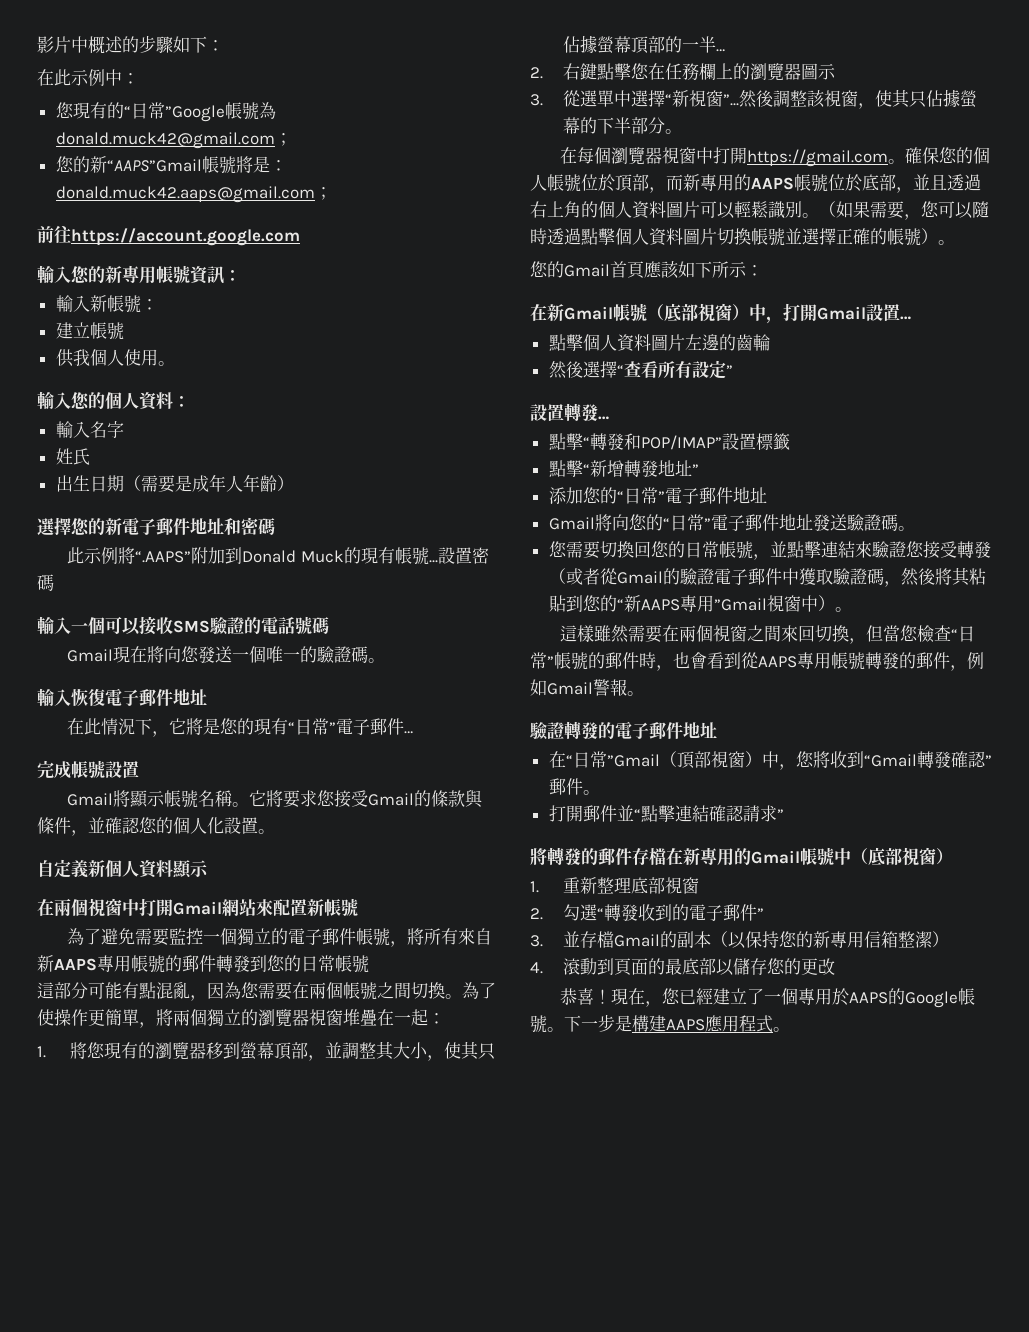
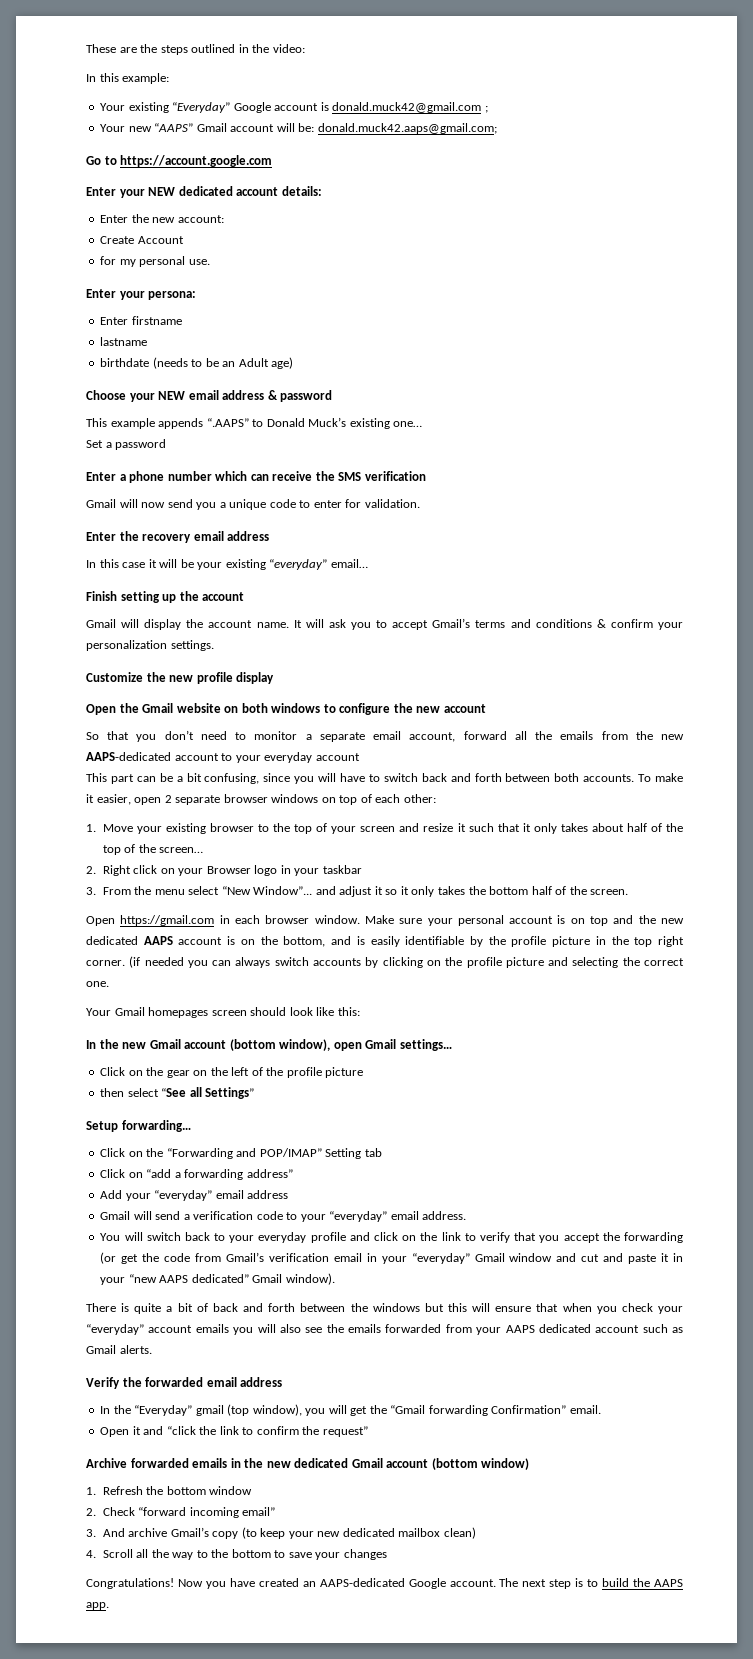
[37,35,224,54] [37,69,139,86] [55,102,276,122] [55,132,292,149] [55,156,287,174] [55,186,332,203] [37,225,300,246] [37,265,241,284] [55,295,158,313] [55,322,124,340] [55,349,175,367] [37,391,190,410] [55,421,124,438] [55,448,90,465] [55,474,294,493] [37,517,275,536] [67,547,489,565] [37,574,54,592] [37,616,329,635] [67,646,386,664] [37,688,207,706] [67,718,414,737] [37,760,139,779] [67,790,484,808] [37,817,275,836] [37,859,209,879] [37,898,358,917] [67,928,493,947] [37,955,369,973] [37,982,496,1001] [37,1009,445,1028] [37,1041,496,1061] [563,35,726,54] [530,63,837,81] [530,89,978,109] [563,117,683,134] [560,147,991,167] [530,174,981,193] [530,201,989,220] [530,228,955,246] [530,261,763,279] [530,303,911,324] [548,334,770,352] [548,360,733,379] [530,403,609,421] [548,433,790,450] [548,460,699,477] [548,487,767,504] [548,514,915,532] [548,541,991,560] [548,567,986,587] [548,595,852,612] [560,625,976,644] [530,652,984,671] [530,679,644,696] [529,721,717,740] [548,751,992,770] [548,778,600,795] [548,805,784,822] [530,847,953,866] [530,877,700,894] [530,904,765,921] [530,931,950,949] [530,958,836,976] [560,988,976,1008] [530,1014,790,1033] 影片中概述的步驟如下： // 在此示例中： // 您現有的“日常”Google帳號為donald.muck42@gmail.com； // 您的新“AAPS”Gmail帳號將是：donald.muck42.aaps@gmail.com； // 前往https://account.google.com // 輸入您的新專用帳號資訊： // 輸入新帳號： // 建立帳號 // 供我個人使用。 // 輸入您的個人資料： // 輸入名字 // 姓氏 // 出生日期（需要是成年人年齡） // 選擇您的新電子郵件地址和密碼 // 此示例將“.AAPS”附加到Donald Muck的現有帳號...設置密碼 // 輸入一個可以接收SMS驗證的電話號碼 // Gmail現在將向您發送一個唯一的驗證碼。 // 輸入恢復電子郵件地址 // 在此情況下，它將是您的現有“日常”電子郵件… // 完成帳號設置 // Gmail將顯示帳號名稱。它將要求您接受Gmail的條款與條件，並確認您的個人化設置。 // 自定義新個人資料顯示 // 在兩個視窗中打開Gmail網站來配置新帳號 // 為了避免需要監控一個獨立的電子郵件帳號，將所有來自新AAPS專用帳號的郵件轉發到您的日常帳號 // 這部分可能有點混亂，因為您需要在兩個帳號之間切換。為了使操作更簡單，將兩個獨立的瀏覽器視窗堆疊在一起： // 1.將您現有的瀏覽器移到螢幕頂部，並調整其大小，使其只佔據螢幕頂部的一半… // 2.右鍵點擊您在任務欄上的瀏覽器圖示 // 3.從選單中選擇“新視窗”...然後調整該視窗，使其只佔據螢幕的下半部分。 // 在每個瀏覽器視窗中打開https://gmail.com。確保您的個人帳號位於頂部，而新專用的AAPS帳號位於底部，並且透過右上角的個人資料圖片可以輕鬆識別。（如果需要，您可以隨時透過點擊個人資料圖片切換帳號並選擇正確的帳號）。 // 您的Gmail首頁應該如下所示： // 在新Gmail帳號（底部視窗）中，打開Gmail設置… // 點擊個人資料圖片左邊的齒輪 // 然後選擇“查看所有設定” // 設置轉發… // 點擊“轉發和POP/IMAP”設置標籤 // 點擊“新增轉發地址” // 添加您的“日常”電子郵件地址 // Gmail將向您的“日常”電子郵件地址發送驗證碼。 // 您需要切換回您的日常帳號，並點擊連結來驗證您接受轉發（或者從Gmail的驗證電子郵件中獲取驗證碼，然後將其粘貼到您的“新AAPS專用”Gmail視窗中）。 // 這樣雖然需要在兩個視窗之間來回切換，但當您檢查“日常”帳號的郵件時，也會看到從AAPS專用帳號轉發的郵件，例如Gmail警報。 // 驗證轉發的電子郵件地址 // 在“日常”Gmail（頂部視窗）中，您將收到“Gmail轉發確認”郵件。 // 打開郵件並“點擊連結確認請求” // 將轉發的郵件存檔在新專用的Gmail帳號中（底部視窗） // 1.重新整理底部視窗 // 2.勾選“轉發收到的電子郵件” // 3.並存檔Gmail的副本（以保持您的新專用信箱整潔） // 4.滾動到頁面的最底部以儲存您的更改 // 恭喜！現在，您已經建立了一個專用於AAPS的Google帳號。下一步是構建AAPS應用程式。 -> [86,44,305,55] [86,73,170,84] [100,102,488,113] [100,123,497,134] [86,155,273,167] [86,186,322,198] [100,214,224,223] [100,236,184,244] [100,256,210,267] [86,289,197,300] [100,316,182,325] [100,337,148,346] [100,357,294,369] [86,390,333,402] [86,417,423,429] [86,439,167,450] [86,471,426,483] [86,499,420,510] [86,531,270,543] [86,559,368,570] [86,591,245,603] [86,618,683,630] [86,640,214,651] [86,672,275,684] [86,703,486,715] [86,730,685,742] [86,752,360,763] [86,773,683,784] [86,794,436,805] [86,823,684,834] [102,844,204,855] [86,865,362,876] [86,886,629,897] [86,915,684,926] [86,936,684,947] [86,956,685,968] [86,981,109,987] [86,1007,360,1018] [86,1039,452,1051] [100,1067,364,1078] [100,1087,255,1099] [86,1120,191,1132] [100,1148,382,1159] [100,1169,293,1180] [100,1190,289,1201] [100,1211,467,1222] [100,1232,684,1243] [100,1252,684,1264] [100,1273,335,1285] [86,1303,683,1314] [86,1324,683,1335] [86,1345,152,1354] [86,1377,283,1389] [100,1404,601,1416] [100,1426,368,1437] [86,1458,530,1470] [86,1486,253,1495] [86,1507,276,1518] [86,1527,476,1539] [86,1549,387,1560] [86,1578,683,1589] [86,1602,109,1610] These are the steps outlined in the video: // In this example: // Your existing “Everyday” Google account is donald.muck42@gmail.com ; // Your new “AAPS” Gmail account will be: donald.muck42.aaps@gmail.com; // Go to https://account.google.com // Enter your NEW dedicated account details: // Enter the new account: // Create Account // for my personal use. // Enter your persona: // Enter firstname // lastname // birthdate (needs to be an Adult age) // Choose your NEW email address & password // This example appends “.AAPS” to Donald Muck’s existing one… // Set a password // Enter a phone number which can receive the SMS verification // Gmail will now send you a unique code to enter for validation. // Enter the recovery email address // In this case it will be your existing “everyday” email… // Finish setting up the account // Gmail will display the account name. It will ask you to accept Gmail’s terms and conditions & confirm your personalization settings. // Customize the new profile display // Open the Gmail website on both windows to configure the new account // So that you don’t need to monitor a separate email account, forward all the emails from the new AAPS-dedicated account to your everyday account // This part can be a bit confusing, since you will have to switch back and forth between both accounts. To make it easier, open 2 separate browser windows on top of each other: // 1. Move your existing browser to the top of your screen and resize it such that it only takes about half of the top of the screen… // 2. Right click on your Browser logo in your taskbar // 3. From the menu select “New Window”... and adjust it so it only takes the bottom half of the screen. // Open https://gmail.com in each browser window. Make sure your personal account is on top and the new dedicated AAPS account is on the bottom, and is easily identifiable by the profile picture in the top right corner. (if needed you can always switch accounts by clicking on the profile picture and selecting the correct one. // Your Gmail homepages screen should look like this: // In the new Gmail account (bottom window), open Gmail settings… // Click on the gear on the left of the profile picture // then select “See all Settings” // Setup forwarding… // Click on the “Forwarding and POP/IMAP” Setting tab // Click on “add a forwarding address” // Add your “everyday” email address // Gmail will send a verification code to your “everyday” email address. // You will switch back to your everyday profile and click on the link to verify that you accept the forwarding (or get the code from Gmail’s verification email in your “everyday” Gmail window and cut and paste it in your “new AAPS dedicated” Gmail window). // There is quite a bit of back and forth between the windows but this will ensure that when you check your “everyday” account emails you will also see the emails forwarded from your AAPS dedicated account such as Gmail alerts. // Verify the forwarded email address // In the “Everyday” gmail (top window), you will get the “Gmail forwarding Confirmation” email. // Open it and “click the link to confirm the request” // Archive forwarded emails in the new dedicated Gmail account (bottom window) // 1. Refresh the bottom window // 2. Check “forward incoming email” // 3. And archive Gmail’s copy (to keep your new dedicated mailbox clean) // 4. Scroll all the way to the bottom to save your changes // Congratulations! Now you have created an AAPS-dedicated Google account. The next step is to build the AAPS app.

